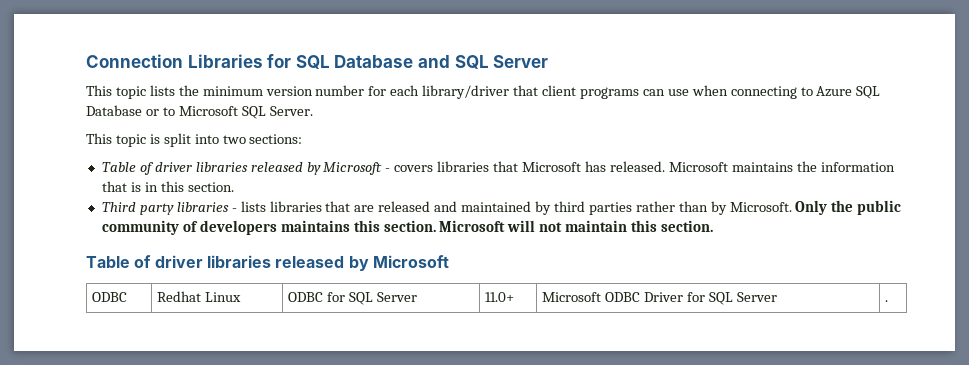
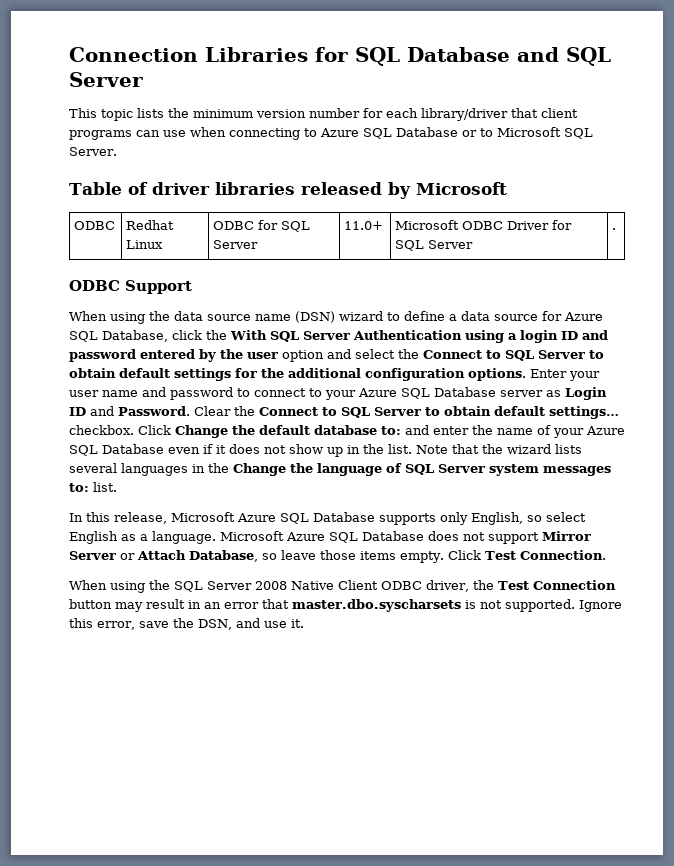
[86,133,303,147] [101,161,895,175] [101,181,234,192] [101,200,902,215] [101,220,714,235] // This topic is split into two sections: // Table of driver libraries released by Microsoft - covers libraries that Microsoft has released. Microsoft maintains the information that is in this section. // Third party libraries - lists libraries that are released and maintained by third parties rather than by Microsoft. Only the public community of developers maintains this section. Microsoft will not maintain this section. -> (117, 151) none
(889, 301) none -> [69,280,192,294] [69,311,603,324] [69,330,608,343] [69,349,604,362] [69,368,600,381] [69,387,607,400] [69,406,619,419] [69,425,625,438] [69,444,582,457] [69,463,611,476] [69,482,117,492] [69,512,586,525] [69,531,591,544] [69,550,606,563] [69,580,616,593] [69,599,622,612] [69,618,304,630] // ODBC Support // When using the data source name (DSN) wizard to define a data source for Azure SQL Database, click the With SQL Server Authentication using a login ID and password entered by the user option and select the Connect to SQL Server to obtain default settings for the additional configuration options. Enter your user name and password to connect to your Azure SQL Database server as Login ID and Password. Clear the Connect to SQL Server to obtain default settings… checkbox. Click Change the default database to: and enter the name of your Azure SQL Database even if it does not show up in the list. Note that the wizard lists several languages in the Change the language of SQL Server system messages to: list. // In this release, Microsoft Azure SQL Database supports only English, so select English as a language. Microsoft Azure SQL Database does not support Mirror Server or Attach Database, so leave those items empty. Click Test Connection. // When using the SQL Server 2008 Native Client ODBC driver, the Test Connection button may result in an error that master.dbo.syscharsets is not supported. Ignore this error, save the DSN, and use it.

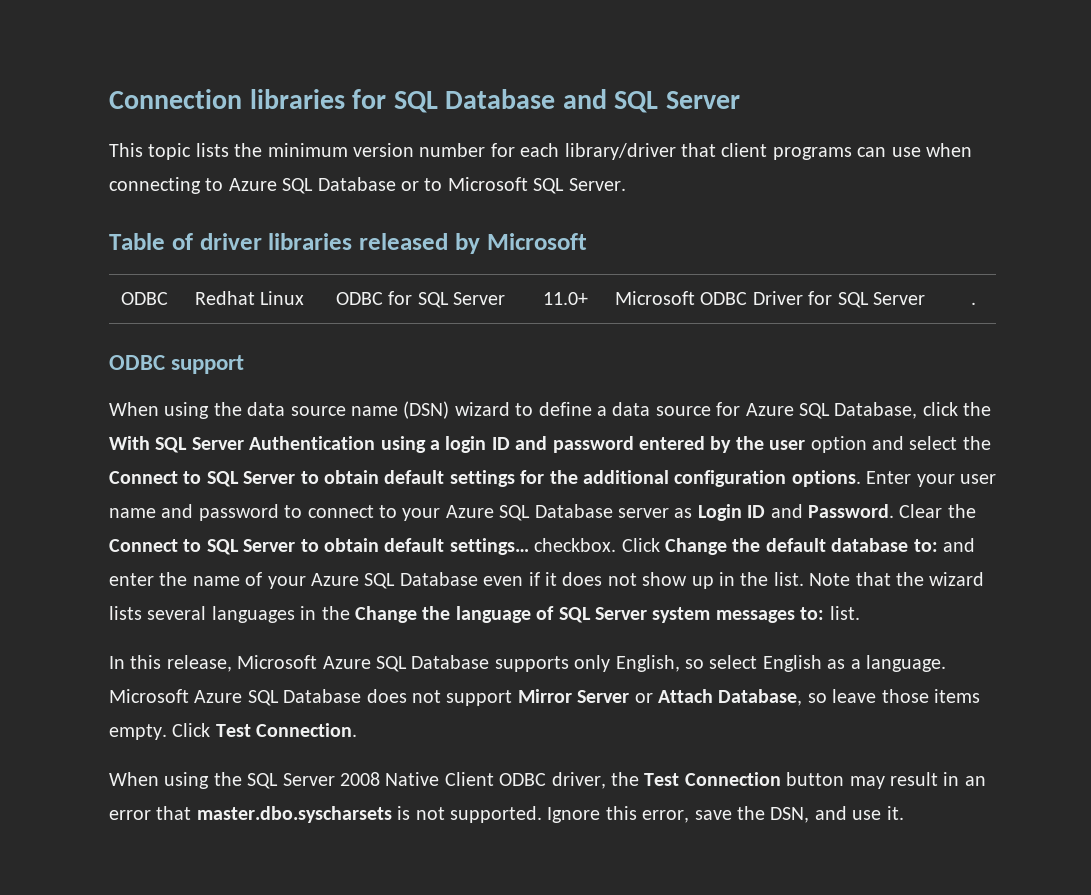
[69,47,308,62] Connection Libraries -> [109,89,345,109] Connection libraries
[125,280,192,294] Support -> [171,355,245,374] support

